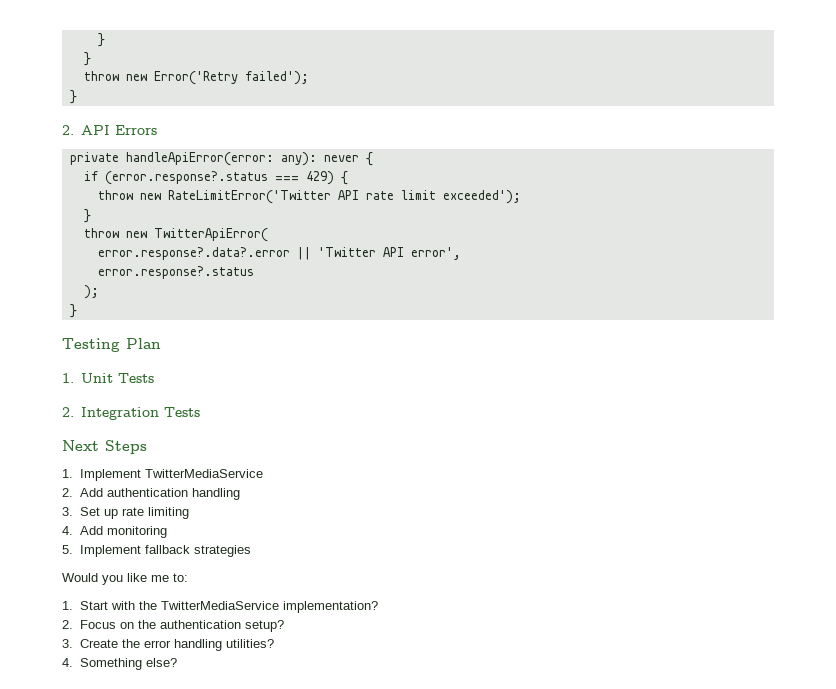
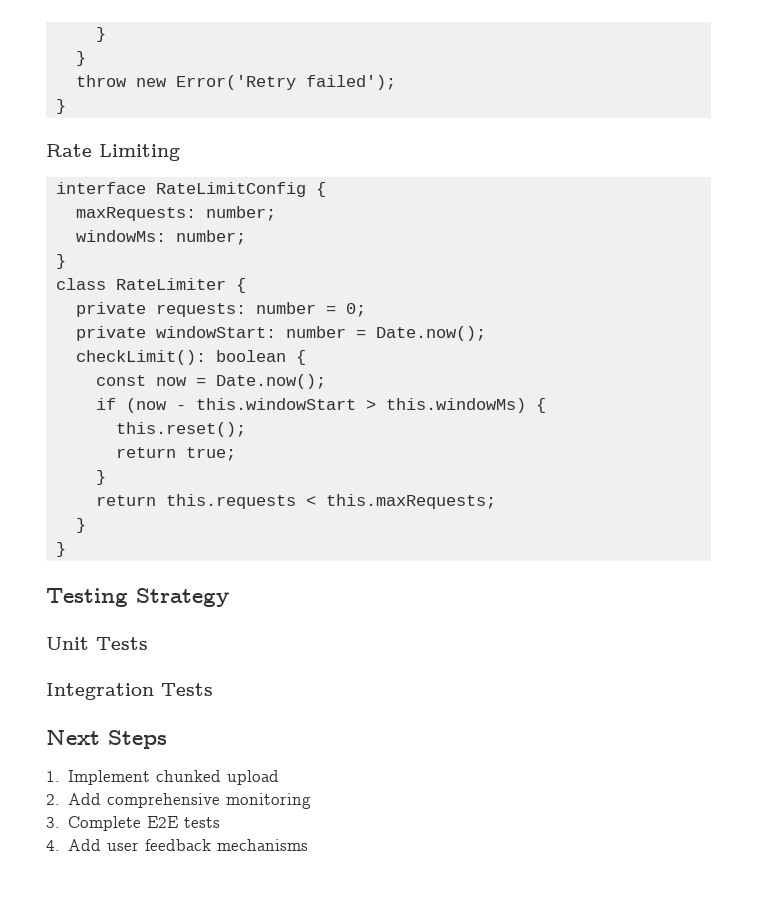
[62,125,157,135] [69,152,373,166] [83,171,348,185] [97,190,521,204] [83,209,91,223] [83,228,268,242] [97,247,461,260] [97,266,254,279] [83,285,99,299] 2. API Errors // private handleApiError(error: any): never { // if (error.response?.status === 429) { // throw new RateLimitError('Twitter API rate limit exceeded'); // } // throw new TwitterApiError( // error.response?.data?.error || 'Twitter API error', // error.response?.status // ); -> [46,144,180,161] [55,182,326,197] [75,206,276,221] [75,230,246,245] [55,254,66,269] [55,278,246,293] [75,302,366,317] [75,326,486,341] [75,350,306,365] [95,374,326,389] [95,398,546,413] [115,422,246,437] [115,447,236,461] [95,470,106,485] [95,494,496,509] [75,518,86,533] Rate Limiting // interface RateLimitConfig { // maxRequests: number; // windowMs: number; // } // class RateLimiter { // private requests: number = 0; // private windowStart: number = Date.now(); // checkLimit(): boolean { // const now = Date.now(); // if (now - this.windowStart > this.windowMs) { // this.reset(); // return true; // } // return this.requests < this.maxRequests; // }
[126,338,161,349] [62,373,74,383] Plan // 1. -> [136,588,229,607] Strategy //
[62,407,74,417] 2. -> (148, 643) none
[145,469,264,478] TwitterMediaService -> [156,770,280,785] chunked upload
[107,488,241,500] [62,507,190,519] [62,526,168,538] [62,545,252,557] [62,573,188,585] [62,601,379,613] [62,620,285,632] [62,639,275,651] [62,658,178,670] authentication handling // 3. Set up rate limiting // 4. Add monitoring // 5. Implement fallback strategies // Would you like me to: // 1. Start with the TwitterMediaService implementation? // 2. Focus on the authentication setup? // 3. Create the error handling utilities? // 4. Something else? -> [107,793,312,809] [46,816,221,831] [46,839,309,851] comprehensive monitoring // 3. Complete E2E tests // 4. Add user feedback mechanisms

